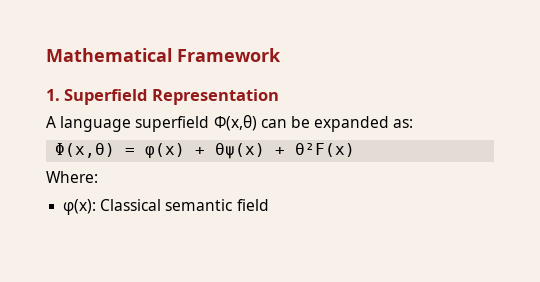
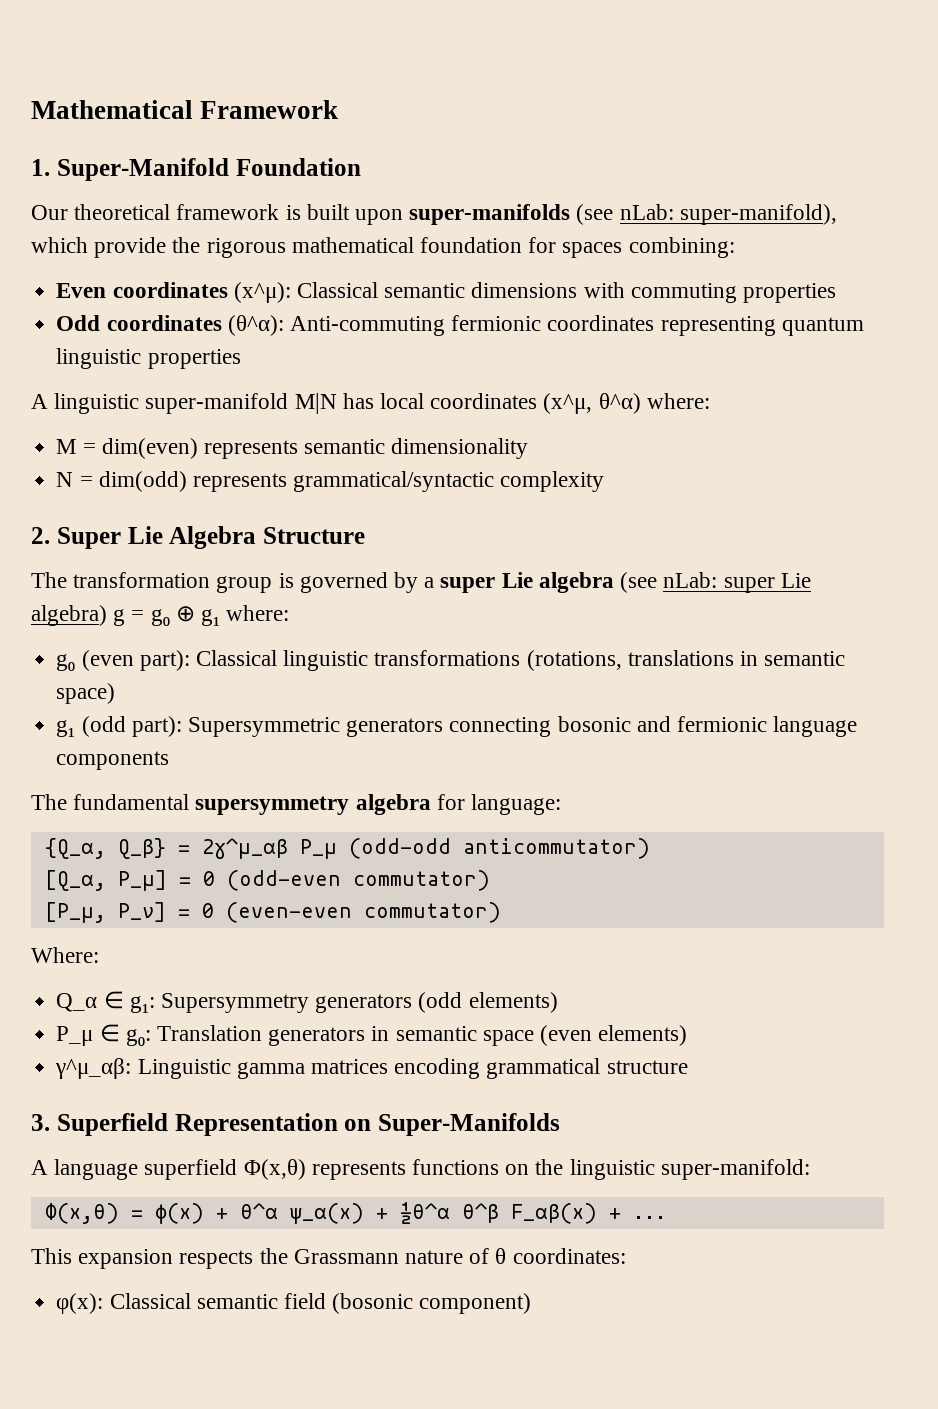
(60, 95) none -> [56,158,361,181] [31,204,837,225] [31,237,735,258] [56,282,836,303] [56,315,864,336] [56,348,241,369] [31,393,710,414] [56,438,529,459] [56,471,605,492] [31,526,365,549] [31,572,811,593] [31,605,290,626] [56,650,846,671] [56,683,116,704] [56,716,858,737] [56,751,170,770] [31,794,562,815] [44,838,650,859] [44,870,490,891] [44,902,501,923] [31,947,99,963] [56,991,558,1013] [56,1024,688,1046] [55,1058,688,1079] [31,1114,50,1131] Super-Manifold Foundation // Our theoretical framework is built upon super-manifolds (see nLab: super-manifold), which provide the rigorous mathematical foundation for spaces combining: // Even coordinates (x^μ): Classical semantic dimensions with commuting properties // Odd coordinates (θ^α): Anti-commuting fermionic coordinates representing quantum linguistic properties // A linguistic super-manifold M|N has local coordinates (x^μ, θ^α) where: // M = dim(even) represents semantic dimensionality // N = dim(odd) represents grammatical/syntactic complexity // 2. Super Lie Algebra Structure // The transformation group is governed by a super Lie algebra (see nLab: super Lie algebra) g = g₀ ⊕ g₁ where: // g₀ (even part): Classical linguistic transformations (rotations, translations in semantic space) // g₁ (odd part): Supersymmetric generators connecting bosonic and fermionic language components // The fundamental supersymmetry algebra for language: // {Q_α, Q_β} = 2γ^μ_αβ P_μ (odd-odd anticommutator) // [Q_α, P_μ] = 0 (odd-even commutator) // [P_μ, P_ν] = 0 (even-even commutator) // Where: // Q_α ∈ g₁: Supersymmetry generators (odd elements) // P_μ ∈ g₀: Translation generators in semantic space (even elements) // γ^μ_αβ: Linguistic gamma matrices encoding grammatical structure // 3.
(279, 97) none -> [344,1113,560,1136] on Super-Manifolds
[260,116,414,132] [55,143,356,159] [46,171,98,183] can be expanded as: // Φ(x,θ) = φ(x) + θψ(x) + θ²F(x) // Where: -> [311,1159,810,1180] [44,1202,666,1224] [31,1248,626,1269] represents functions on the linguistic super-manifold: // Φ(x,θ) = φ(x) + θ^α ψ_α(x) + ½θ^α θ^β F_αβ(x) + ... // This expansion respects the Grassmann nature of θ coordinates:
(269, 205) none -> [332,1293,532,1314] (bosonic component)

